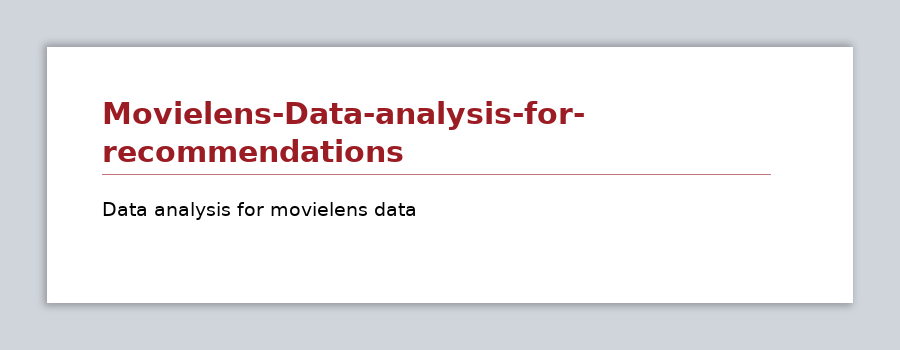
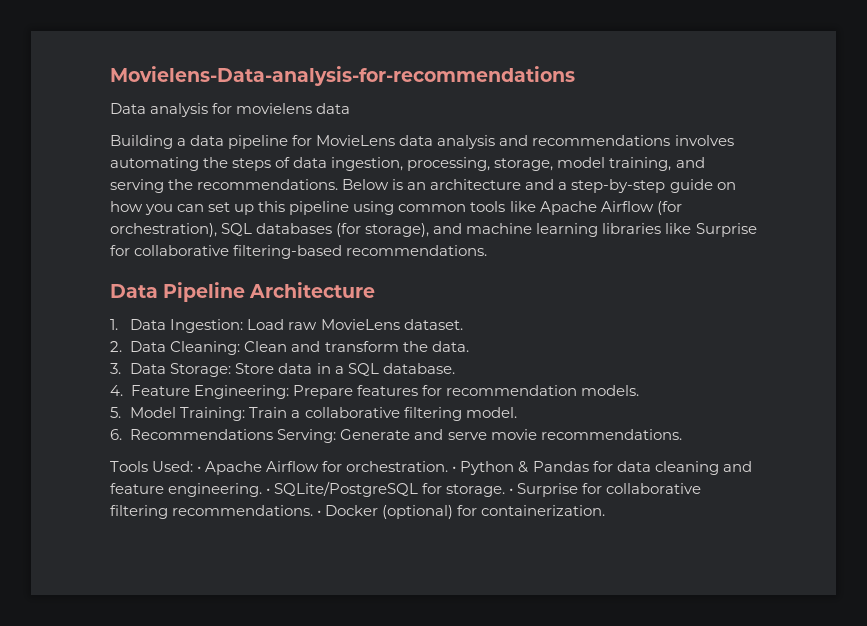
(417, 209) none -> [110,135,734,149] [110,157,705,171] [110,179,736,193] [110,201,682,215] [110,223,757,237] [110,245,488,259] [110,282,376,302] [110,319,463,333] [110,341,469,355] [110,363,455,377] [110,385,639,399] [110,407,517,421] [110,429,682,443] [110,461,752,475] [110,481,702,497] [110,505,606,519] // Building a data pipeline for MovieLens data analysis and recommendations involves automating the steps of data ingestion, processing, storage, model training, and serving the recommendations. Below is an architecture and a step-by-step guide on how you can set up this pipeline using common tools like Apache Airflow (for orchestration), SQL databases (for storage), and machine learning libraries like Surprise for collaborative filtering-based recommendations. // Data Pipeline Architecture // 1. Data Ingestion: Load raw MovieLens dataset. // 2. Data Cleaning: Clean and transform the data. // 3. Data Storage: Store data in a SQL database. // 4. Feature Engineering: Prepare features for recommendation models. // 5. Model Training: Train a collaborative filtering model. // 6. Recommendations Serving: Generate and serve movie recommendations. // Tools Used: • Apache Airflow for orchestration. • Python & Pandas for data cleaning and feature engineering. • SQLite/PostgreSQL for storage. • Surprise for collaborative filtering recommendations. • Docker (optional) for containerization.

